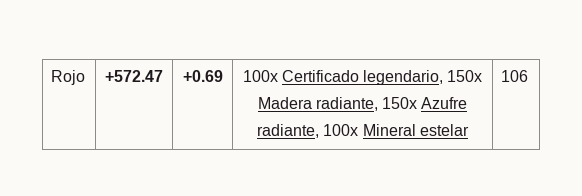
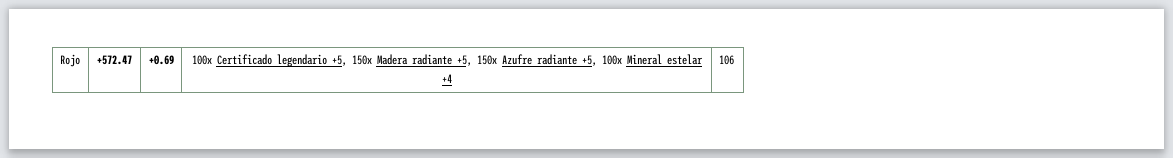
[363,70,483,85] [257,97,468,111] [257,124,320,138] legendario, 150x Madera radiante, 150x Azufre radiante, -> [276,54,597,67] legendario +5, 150x Madera radiante +5, 150x Azufre radiante +5,
(469, 130) none -> [441,74,452,83] +4

